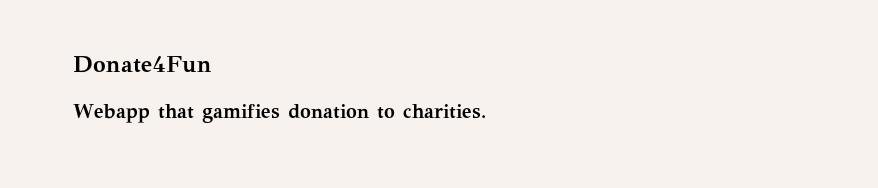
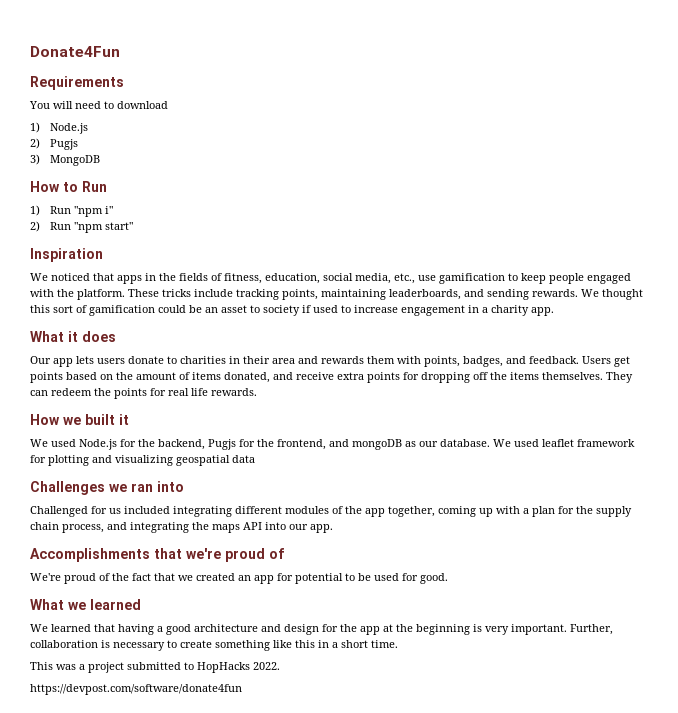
[73,104,486,123] Webapp that gamifies donation to charities. -> [30,76,124,90] [29,101,168,109] [30,122,89,134] [30,138,79,150] [30,154,101,166] [30,181,107,192] [30,205,114,217] [30,221,134,233] [30,248,103,262] [30,273,631,284] [30,289,643,300] [30,305,554,316] [30,331,116,342] [30,356,630,367] [30,372,633,383] [30,388,257,399] [30,414,129,425] [30,439,635,450] [30,455,255,466] [30,481,184,495] [30,506,632,517] [30,522,333,533] [30,548,285,562] [30,573,448,584] [30,599,141,610] [30,624,613,635] [30,640,398,651] [30,662,280,673] [30,684,242,695] Requirements // You will need to download // 1) Node.js // 2) Pugjs // 3) MongoDB // How to Run // 1) Run "npm i" // 2) Run "npm start" // Inspiration // We noticed that apps in the fields of fitness, education, social media, etc., use gamification to keep people engaged with the platform. These tricks include tracking points, maintaining leaderboards, and sending rewards. We thought this sort of gamification could be an asset to society if used to increase engagement in a charity app. // What it does // Our app lets users donate to charities in their area and rewards them with points, badges, and feedback. Users get points based on the amount of items donated, and receive extra points for dropping off the items themselves. They can redeem the points for real life rewards. // How we built it // We used Node.js for the backend, Pugjs for the frontend, and mongoDB as our database. We used leaflet framework for plotting and visualizing geospatial data // Challenges we ran into // Challenged for us included integrating different modules of the app together, coming up with a plan for the supply chain process, and integrating the maps API into our app. // Accomplishments that we're proud of // We're proud of the fact that we created an app for potential to be used for good. // What we learned // We learned that having a good architecture and design for the app at the beginning is very important. Further, collaboration is necessary to create something like this in a short time. // This was a project submitted to HopHacks 2022. // https://devpost.com/software/donate4fun

